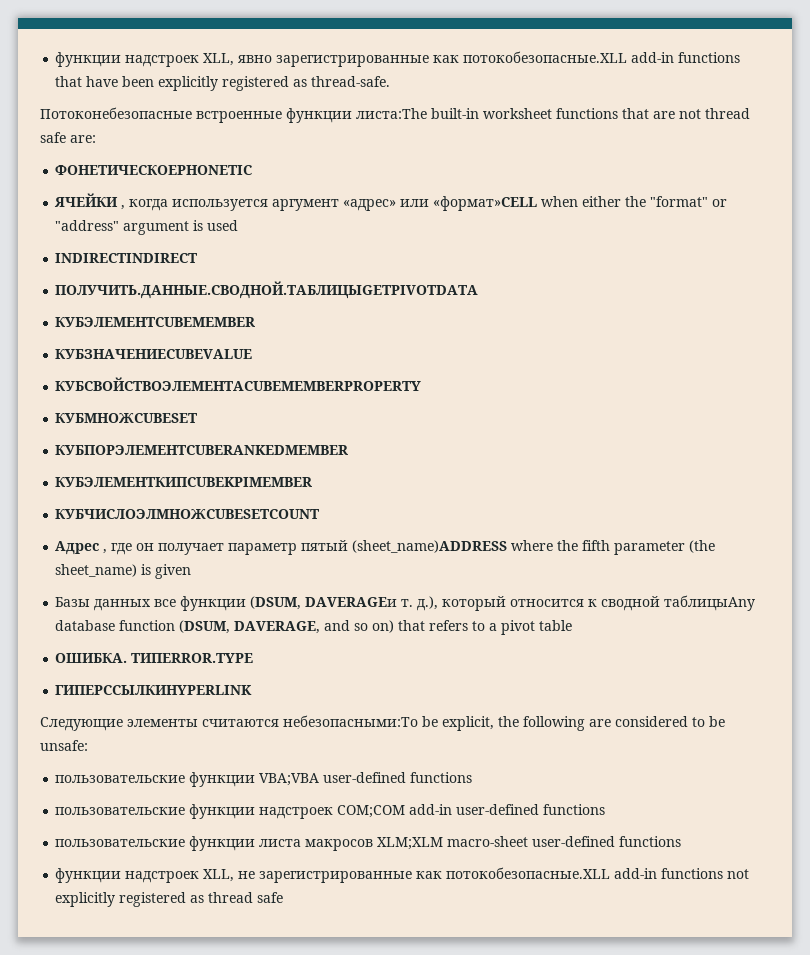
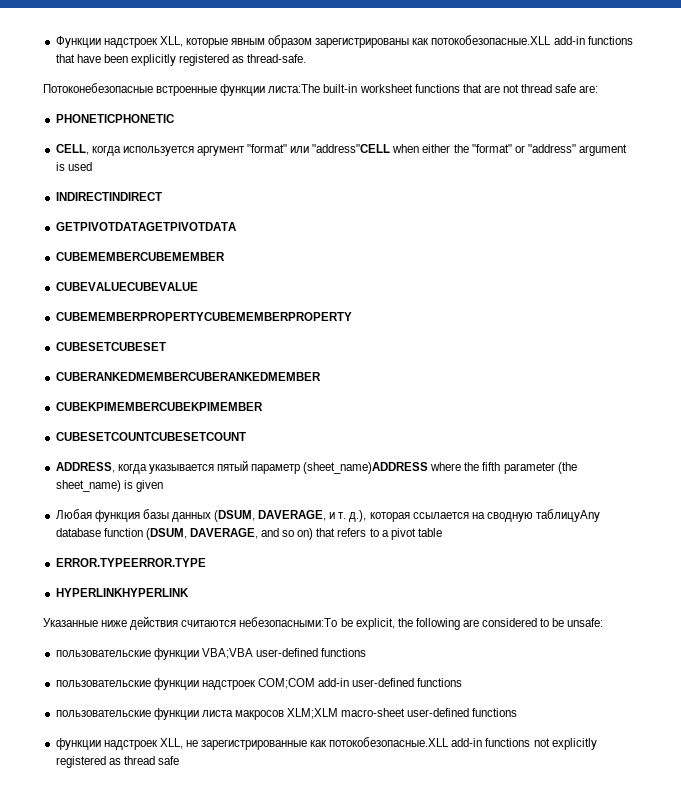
[55,52,430,67] функции надстроек XLL, явно зарегистрированные -> [55,35,410,48] Функции надстроек XLL, которые явным образом зарегистрированы
[55,165,253,175] [54,193,538,211] ФОНЕТИЧЕСКОЕPHONETIC // ЯЧЕЙКИ , когда используется аргумент «адрес» или «формат»CELL -> [55,114,174,123] [55,144,391,156] PHONETICPHONETIC // CELL, когда используется аргумент "format" или "address"CELL
[55,281,479,299] [55,317,256,327] [55,349,253,359] [55,377,422,391] [55,413,198,423] [55,445,349,455] [55,477,313,487] [55,509,320,519] [55,540,349,555] ПОЛУЧИТЬ.ДАННЫЕ.СВОДНОЙ.ТАБЛИЦЫGETPIVOTDATA // КУБЭЛЕМЕНТCUBEMEMBER // КУБЗНАЧЕНИЕCUBEVALUE // КУБСВОЙСТВОЭЛЕМЕНТАCUBEMEMBERPROPERTY // КУБМНОЖCUBESET // КУБПОРЭЛЕМЕНТCUBERANKEDMEMBER // КУБЭЛЕМЕНТКИПCUBEKPIMEMBER // КУБЧИСЛОЭЛМНОЖCUBESETCOUNT // Адрес , где он получает параметр пятый -> [55,222,236,231] [55,252,225,261] [55,282,198,291] [55,312,352,321] [55,342,166,351] [55,372,321,381] [55,402,263,411] [55,432,246,441] [55,460,301,474] GETPIVOTDATAGETPIVOTDATA // CUBEMEMBERCUBEMEMBER // CUBEVALUECUBEVALUE // CUBEMEMBERPROPERTYCUBEMEMBERPROPERTY // CUBESETCUBESET // CUBERANKEDMEMBERCUBERANKEDMEMBER // CUBEKPIMEMBERCUBEKPIMEMBER // CUBESETCOUNTCUBESETCOUNT // ADDRESS, когда указывается пятый параметр
[55,595,756,611] Базы данных все функции (DSUM, DAVERAGEи т. д.), который относится к сводной таблицыAny -> [55,509,601,522] Любая функция базы данных (DSUM, DAVERAGE, и т. д.), которая ссылается на сводную таблицуAny
[55,653,254,663] [55,685,253,695] [40,717,198,731] ОШИБКА. ТИПERROR.TYPE // ГИПЕРССЫЛКИHYPERLINK // Следующие элементы -> [55,558,206,567] [55,588,189,597] [43,616,179,630] ERROR.TYPEERROR.TYPE // HYPERLINKHYPERLINK // Указанные ниже действия

